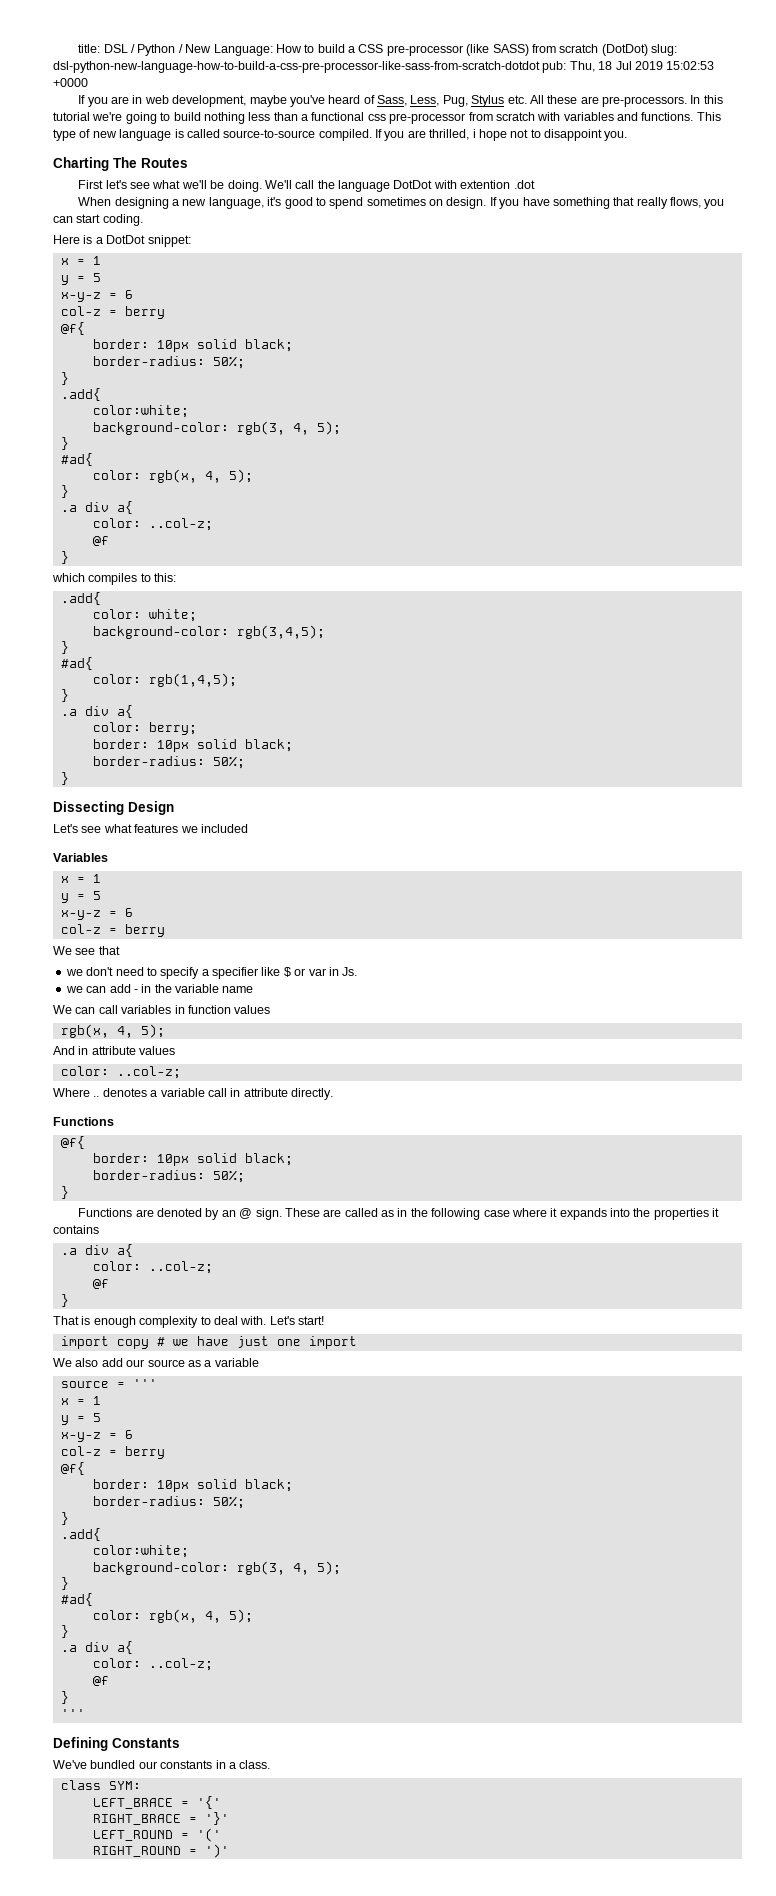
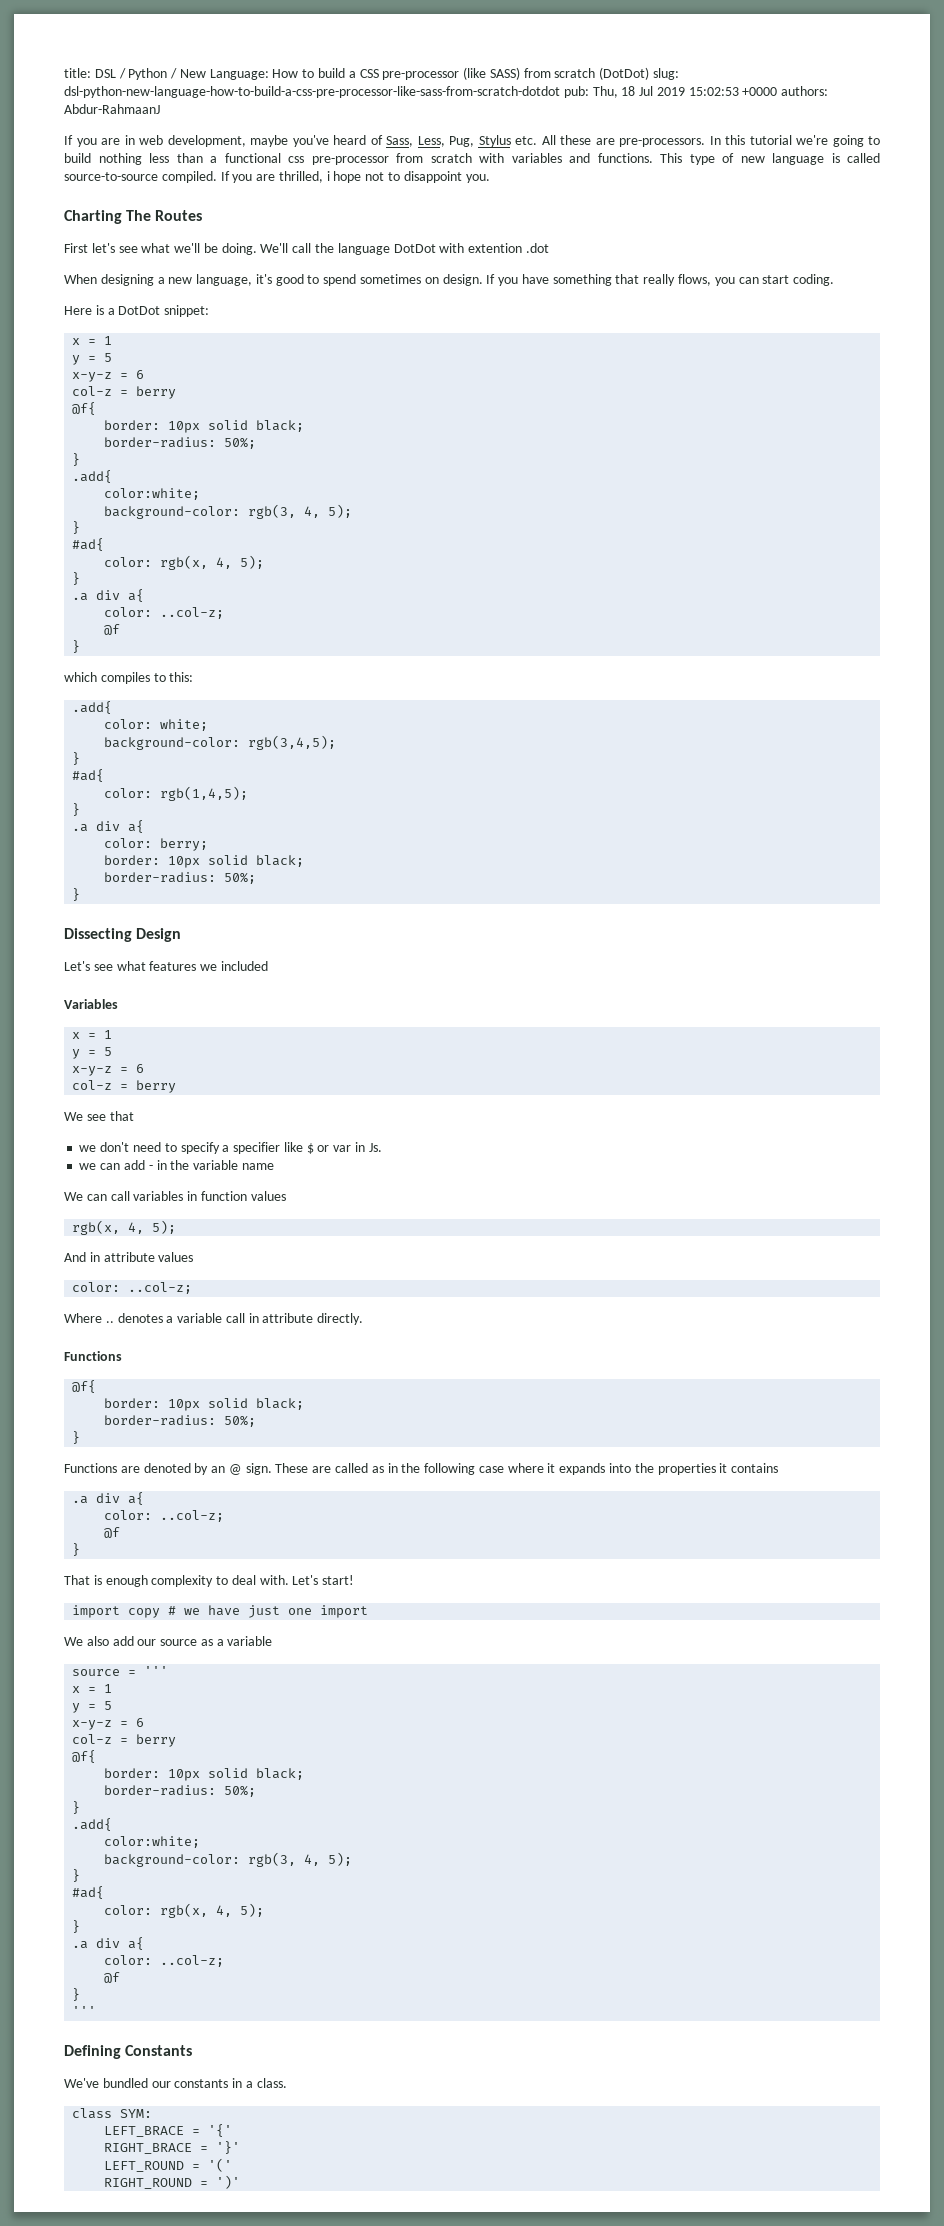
(88, 82) none -> [781,86,829,96] [64,104,160,114] authors: Abdur-RahmaanJ

